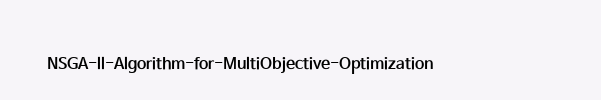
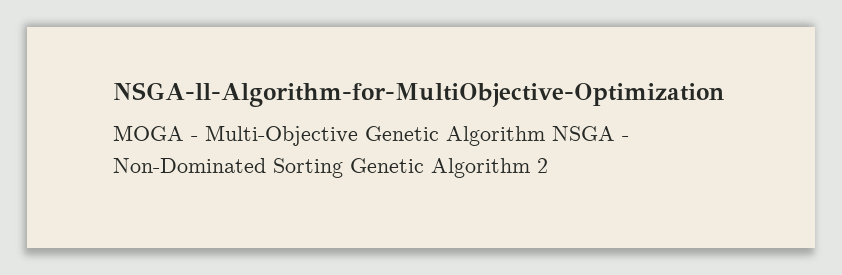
(433, 65) none -> [113,125,629,146] [113,158,548,178] // MOGA - Multi-Objective Genetic Algorithm NSGA - Non-Dominated Sorting Genetic Algorithm 2

